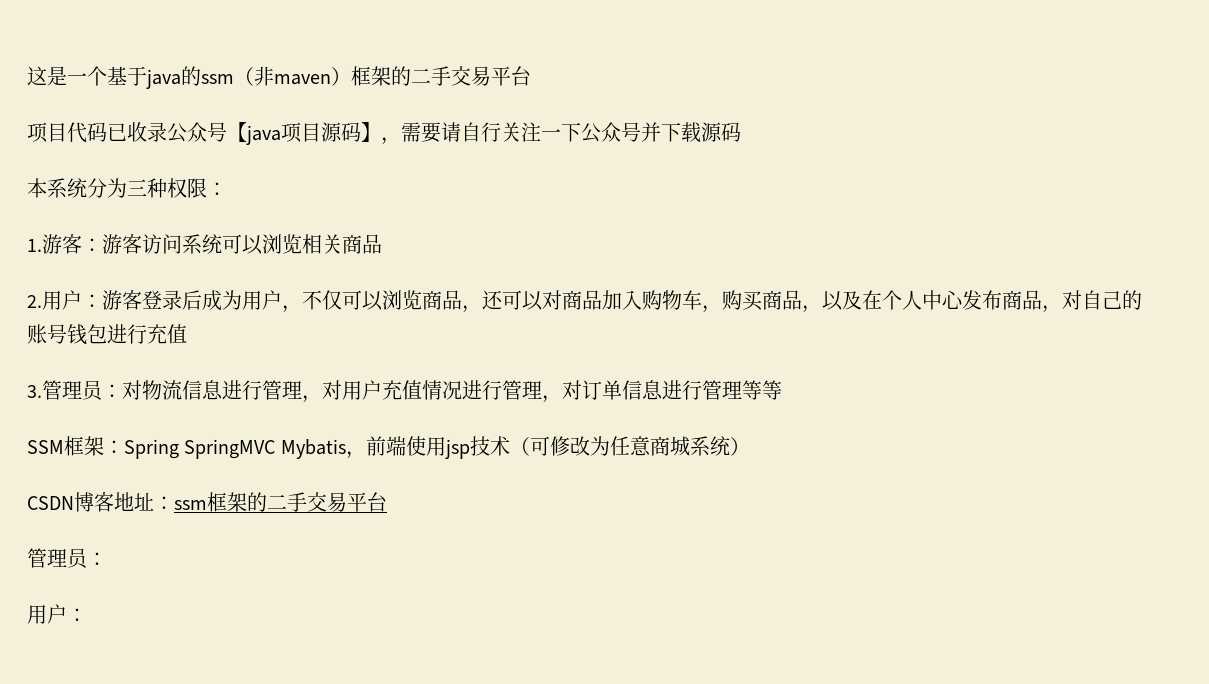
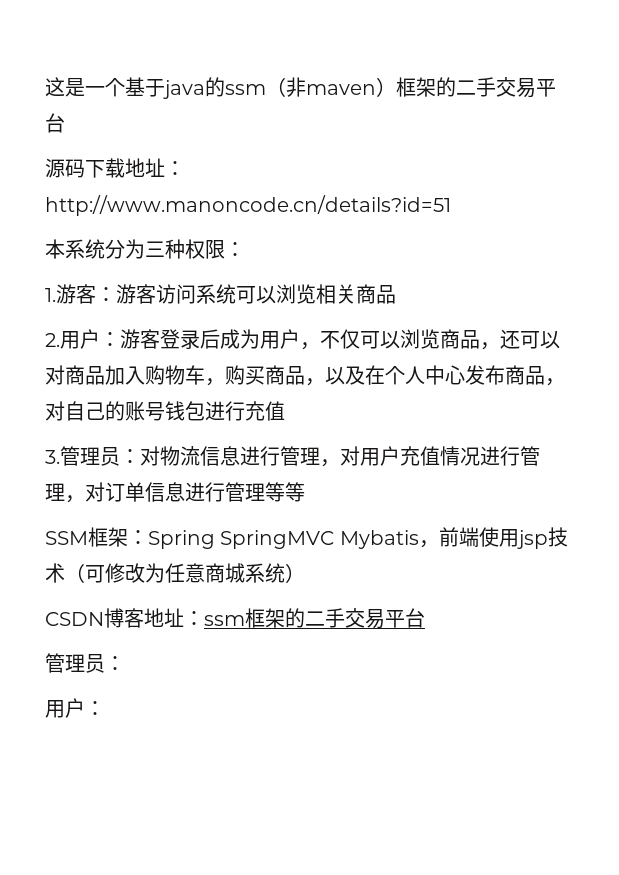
[27,122,741,145] 项目代码已收录公众号【java项目源码】，需要请自行关注一下公众号并下载源码 -> [45,158,185,178] [45,195,451,216] 源码下载地址：http://www.manoncode.cn/details?id=51

